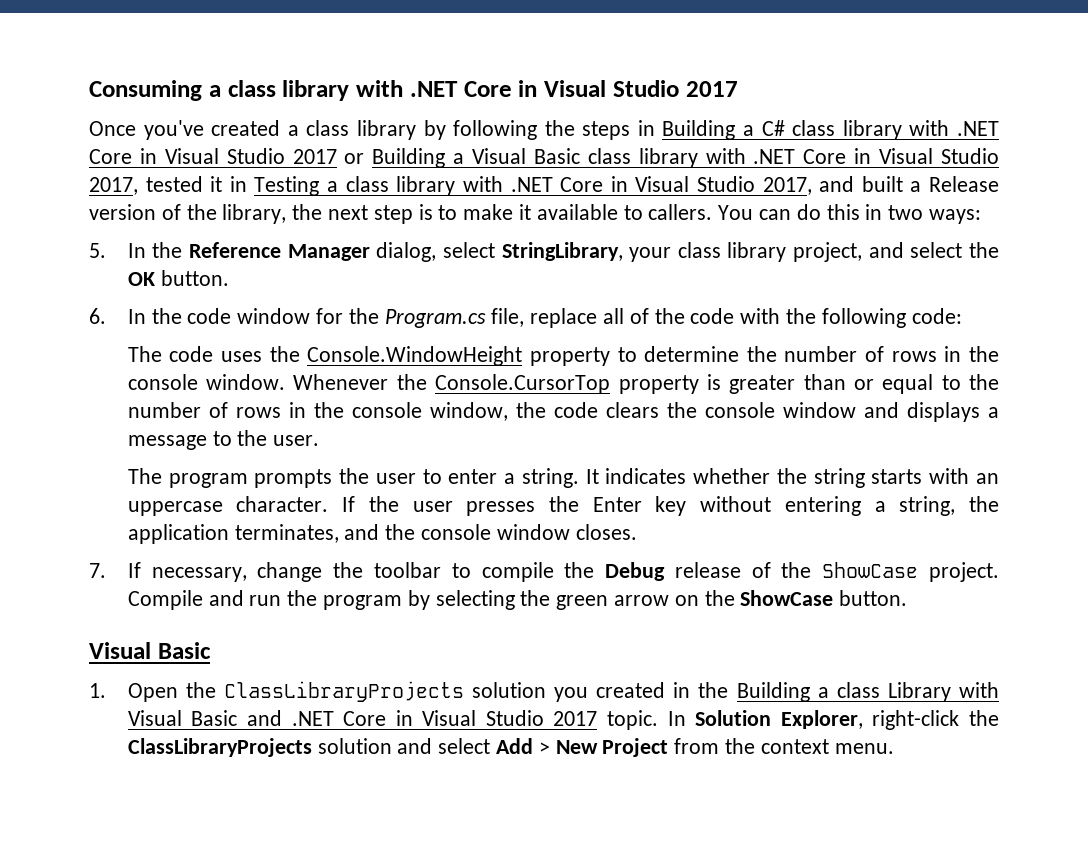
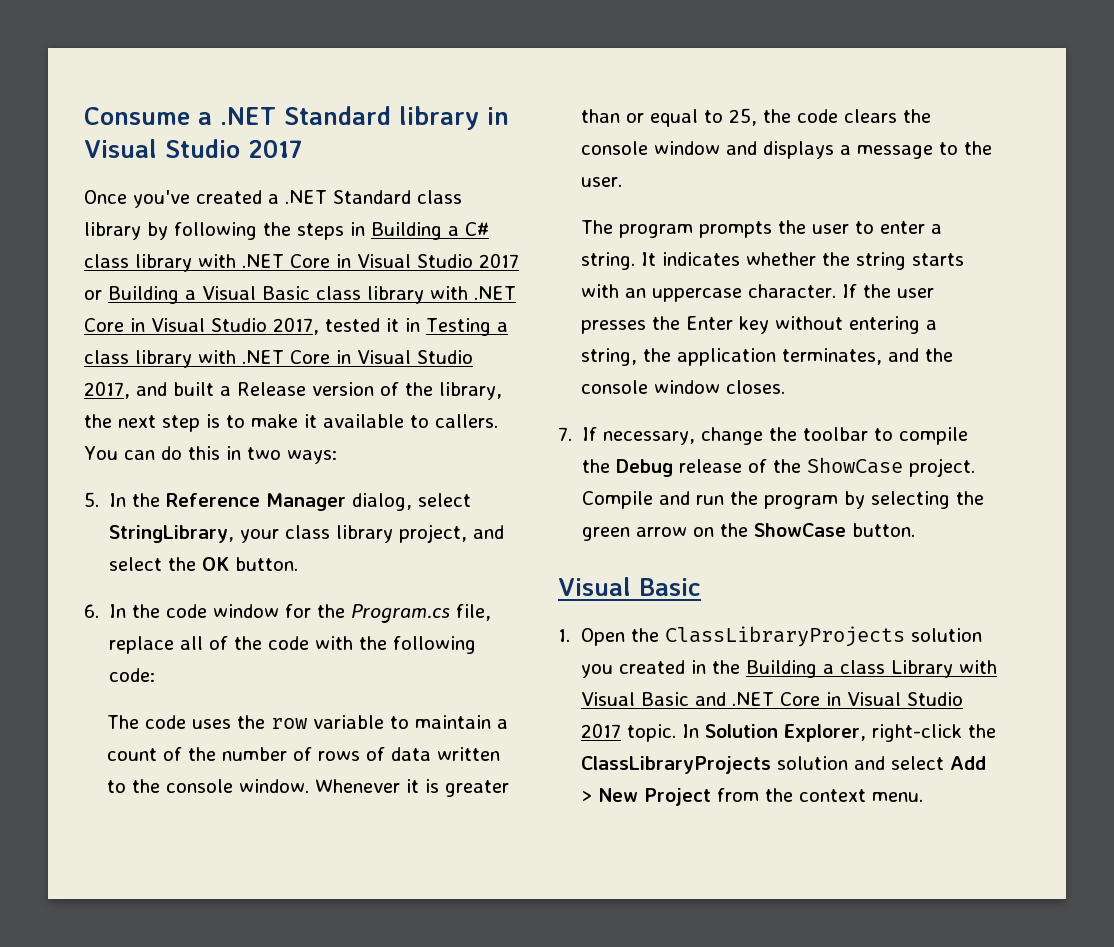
[89,80,512,101] Consuming a class library with .NET Core -> [84,106,479,130] Consume a .NET Standard library
(299, 130) none -> [285,190,411,204] .NET Standard
[307,346,962,366] Console.WindowHeight property to determine the number of rows in -> [271,715,509,729] [107,747,501,761] [107,780,127,793] row variable to maintain a count of the number of rows of data written to
[396,374,699,394] the Console.CursorTop property -> [406,779,420,793] it
[968,374,999,390] [127,402,508,421] the number of rows in the console window, -> [729,108,758,126] 25,

